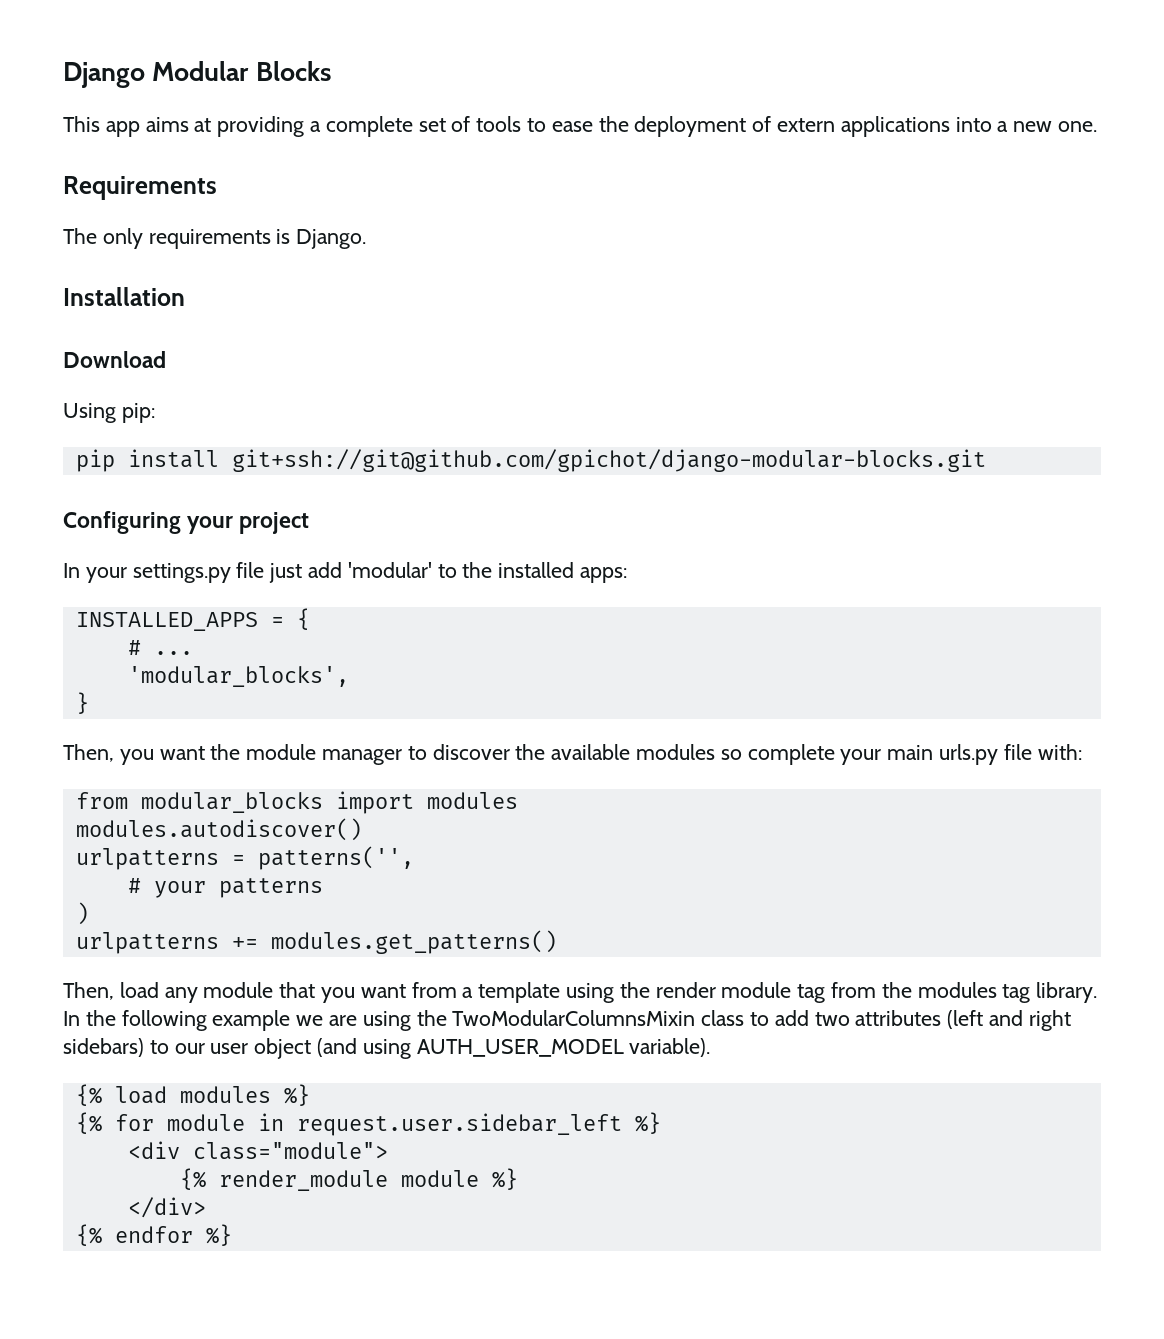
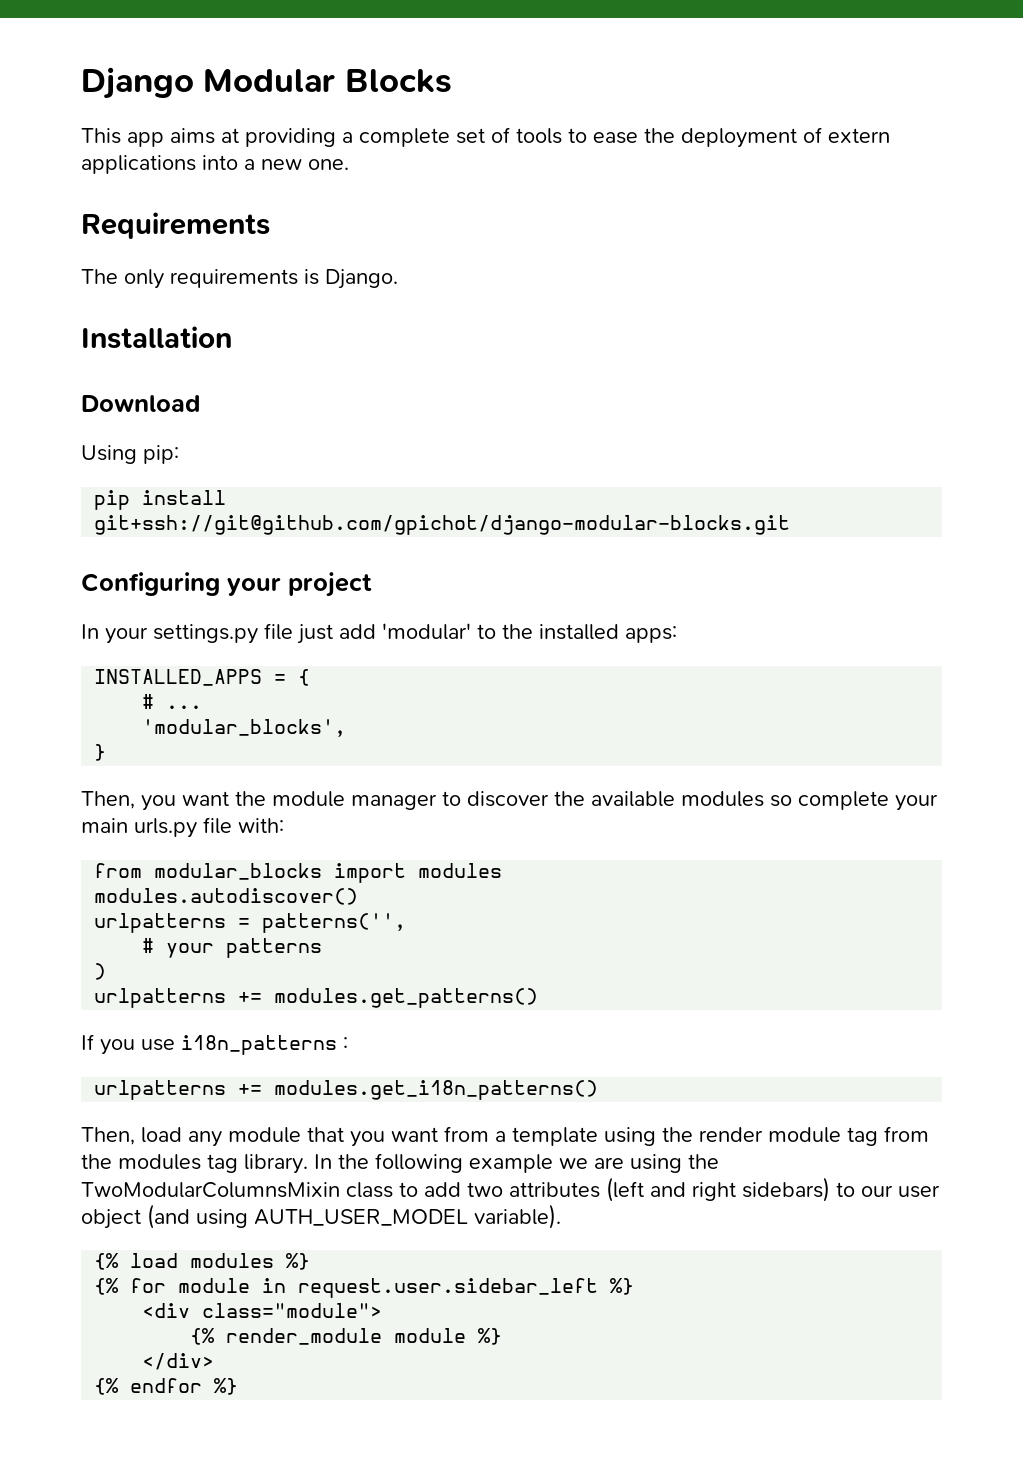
(557, 942) none -> [81,1034,348,1055] [94,1080,599,1100] // If you use i18n_patterns : // urlpatterns += modules.get_i18n_patterns()

